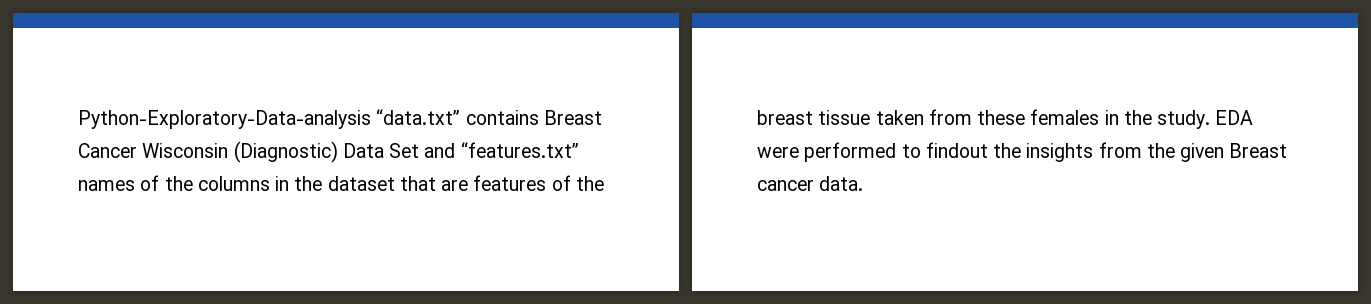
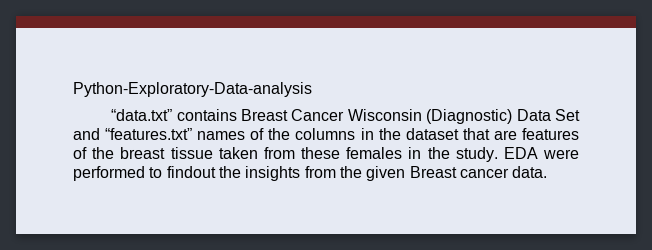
(371, 119) none -> (312, 89) //

